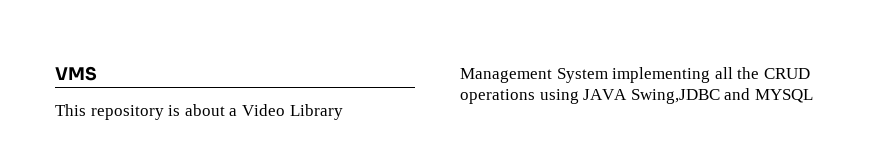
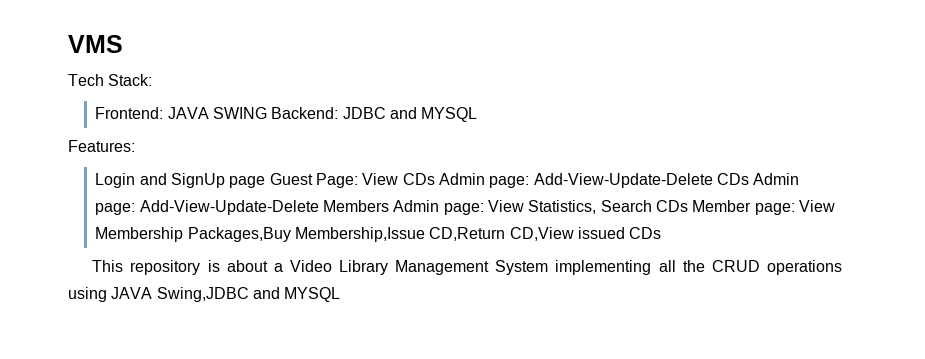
(97, 73) none -> [68,74,153,86] [95,107,478,122] [68,140,135,152] [95,173,800,188] [95,200,835,215] [95,227,662,242] // Tech Stack: // Frontend: JAVA SWING Backend: JDBC and MYSQL // Features: // Login and SignUp page Guest Page: View CDs Admin page: Add-View-Update-Delete CDs Admin page: Add-View-Update-Delete Members Admin page: View Statistics, Search CDs Member page: View Membership Packages,Buy Membership,Issue CD,Return CD,View issued CDs

